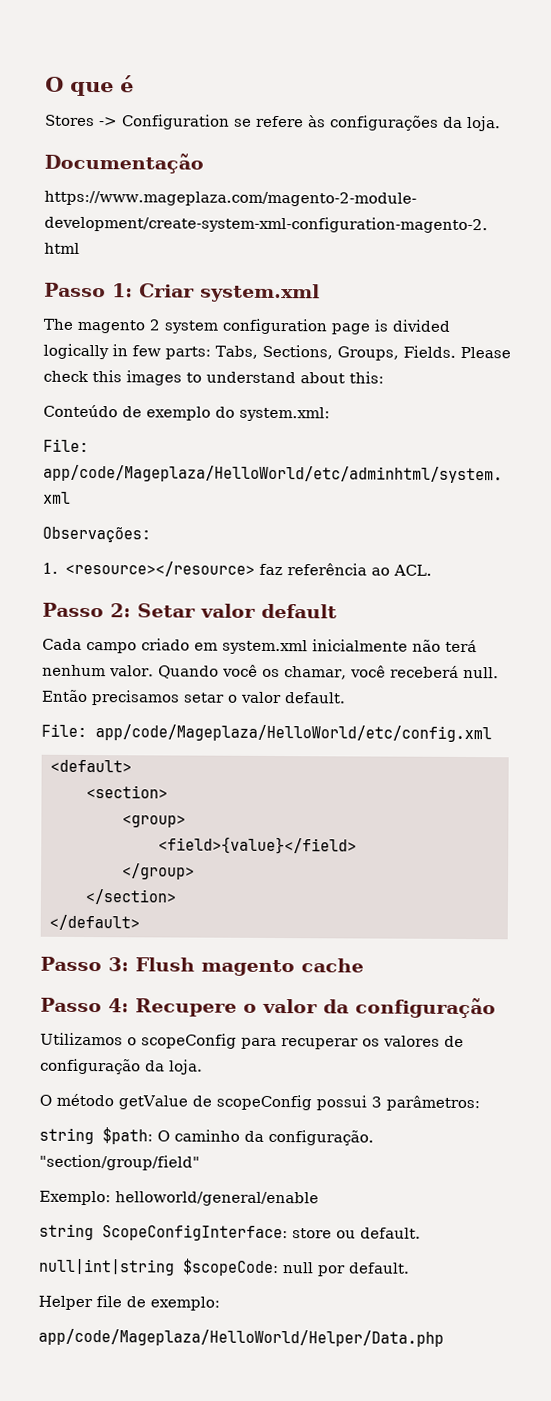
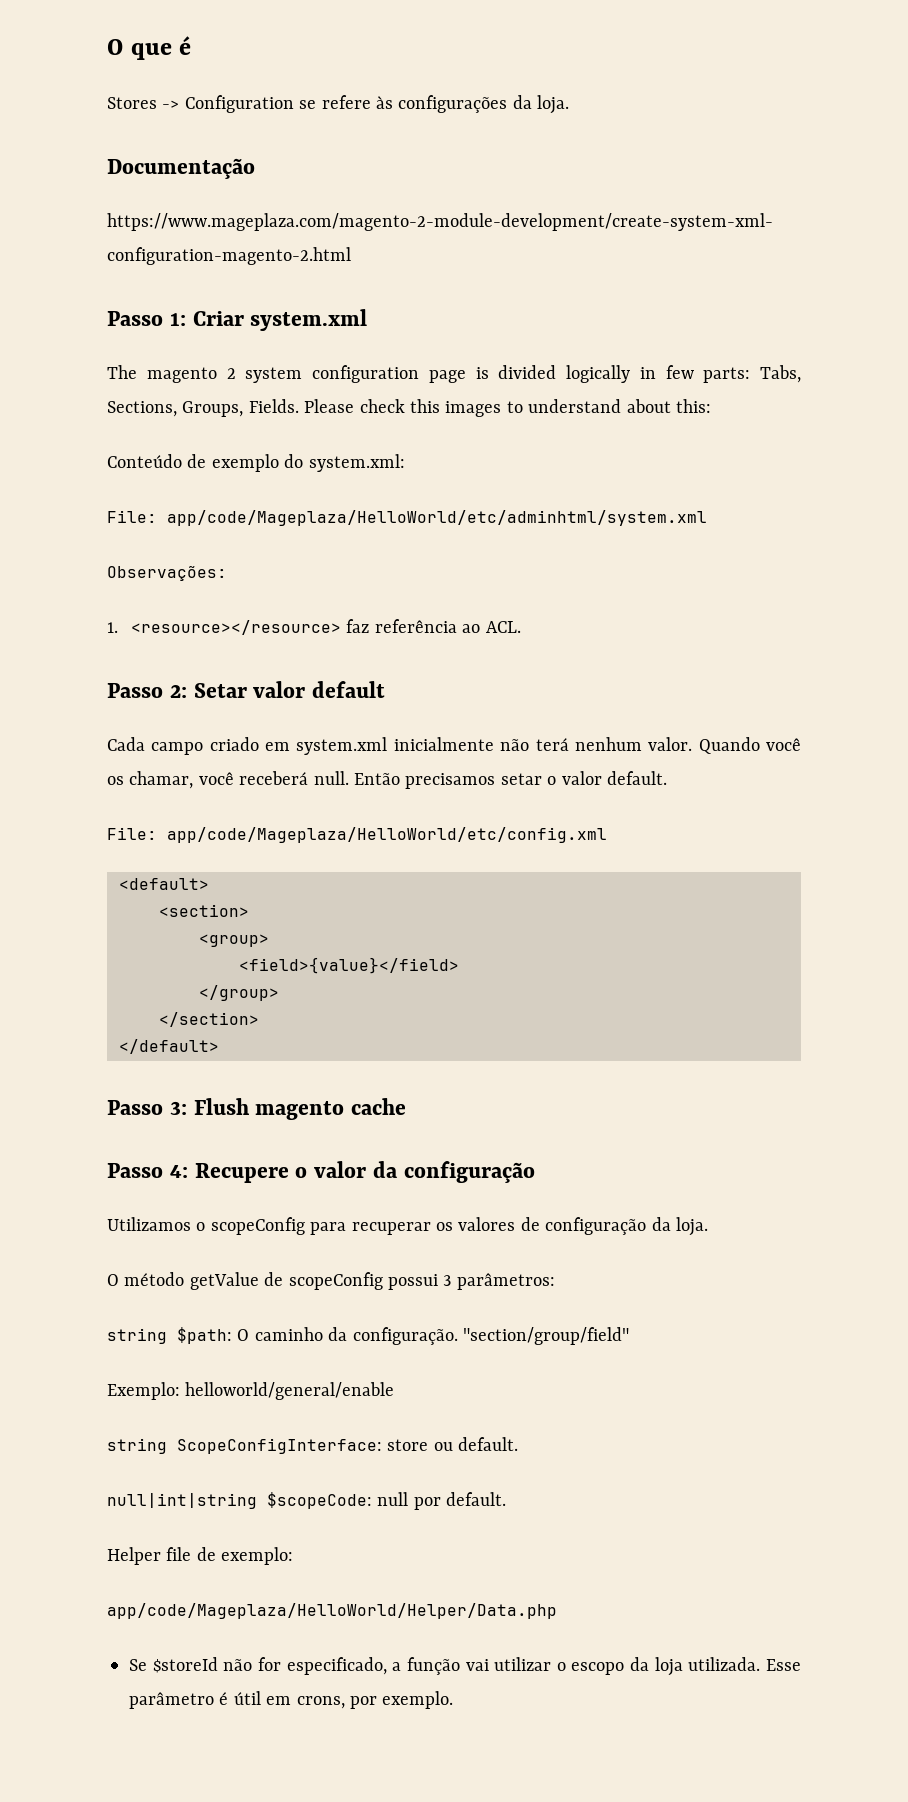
(444, 1337) none -> [129,1657,801,1676] [129,1691,454,1709] // Se $storeId não for especificado, a função vai utilizar o escopo da loja utilizada. Esse parâmetro é útil em crons, por exemplo.

